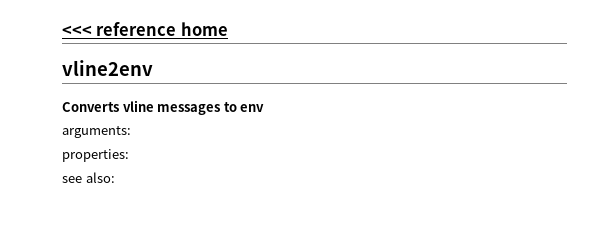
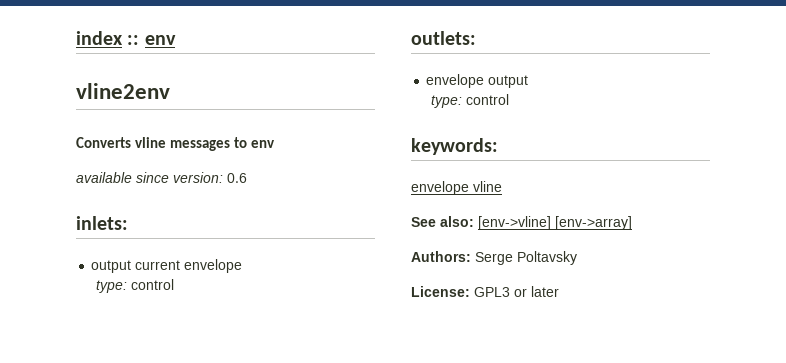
[62,22,228,36] <<< reference home -> [76,31,176,45] index :: env
[62,126,131,138] [62,149,129,162] [62,172,115,183] arguments: // properties: // see also: -> [76,172,247,183] [76,216,128,230] [91,259,243,273] [96,279,175,293] [411,31,476,45] [426,74,529,88] [431,94,510,108] [411,138,498,155] [411,181,502,195] [411,216,632,230] [411,251,577,265] [411,286,559,297] available since version: 0.6 // inlets: // output current envelope // type: control // outlets: // envelope output // type: control // keywords: // envelope vline // See also: [env->vline] [env->array] // Authors: Serge Poltavsky // License: GPL3 or later

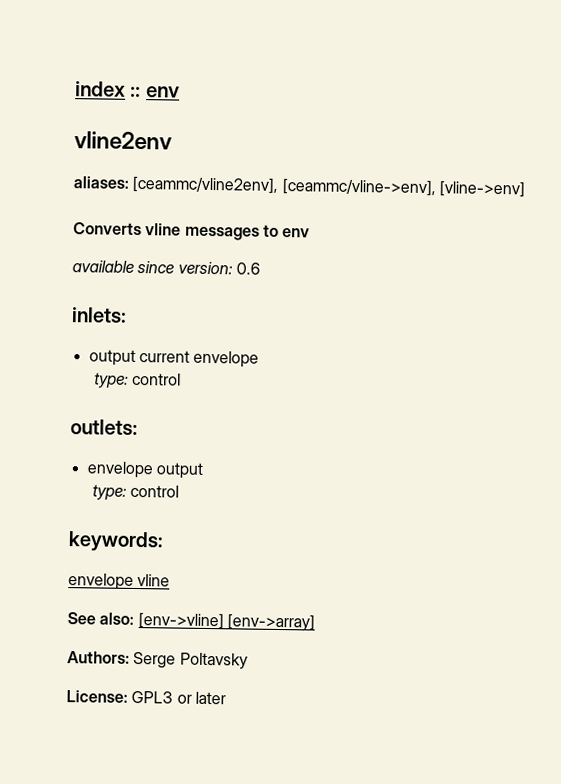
(170, 91) none -> [73,175,525,198] // aliases: [ceammc/vline2env], [ceammc/vline->env], [vline->env]

